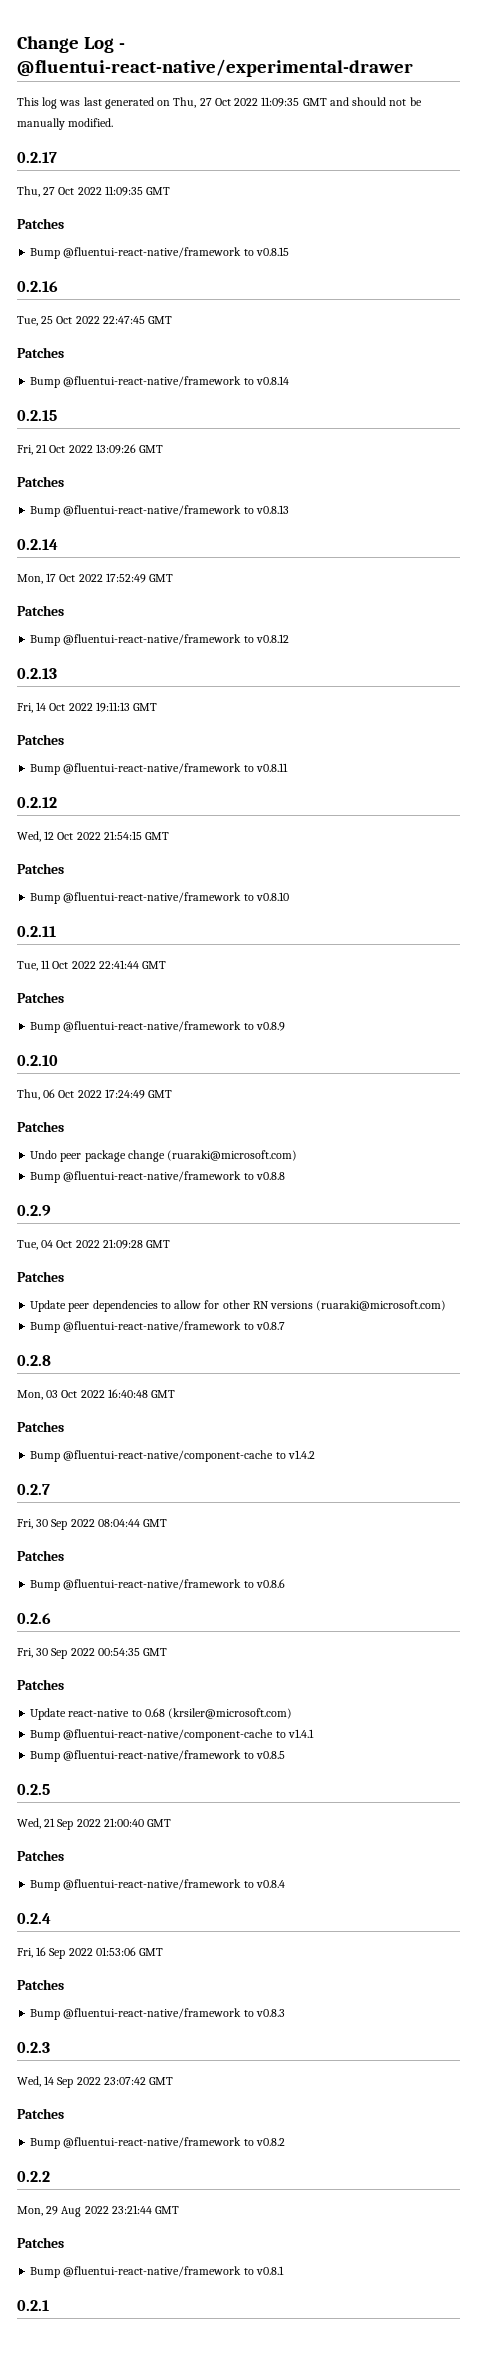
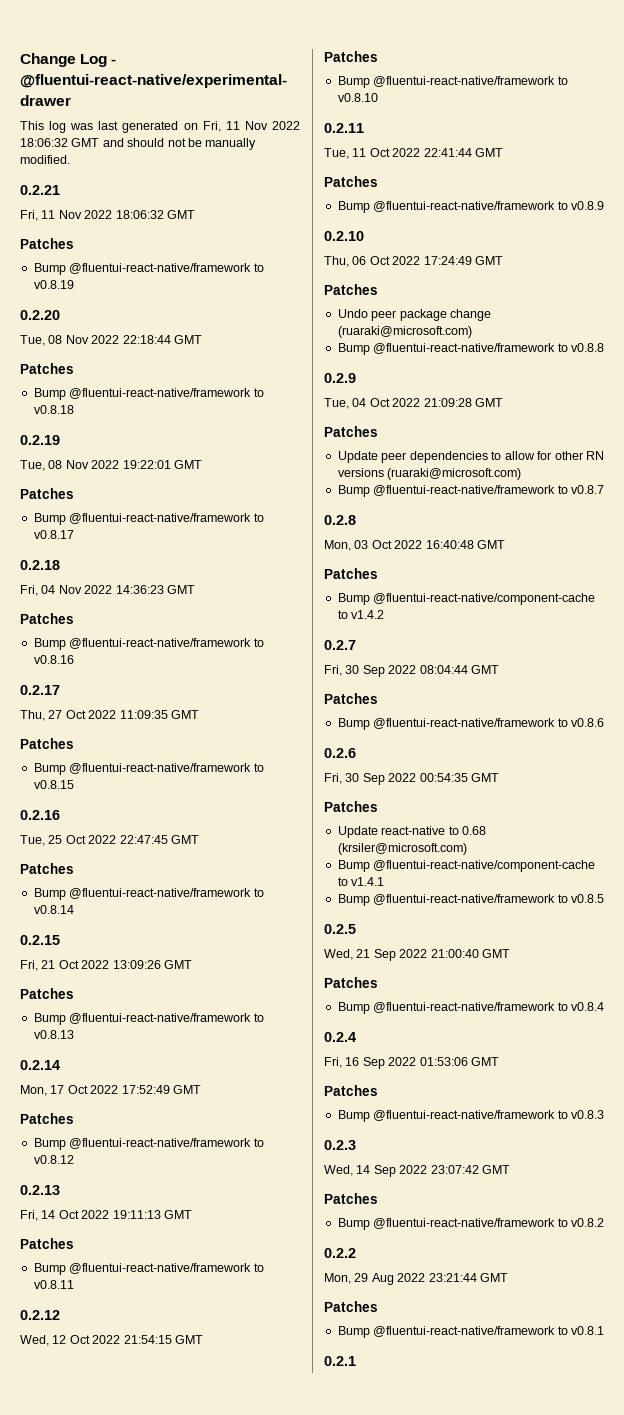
[173,97,300,108] Thu, 27 Oct 2022 11:09:35 -> [202,121,300,132] [20,138,68,147] Fri, 11 Nov 2022 18:06:32
(114, 122) none -> [20,185,60,195] [20,210,195,221] [20,238,74,249] [33,263,264,275] [33,280,74,289] [20,310,60,320] [20,335,202,346] [20,363,74,374] [33,388,264,400] [33,405,74,414] [20,435,60,445] [20,460,202,471] [20,488,74,499] [33,513,264,525] [33,530,74,539] [20,560,60,570] [20,585,195,596] [20,613,74,624] [33,638,264,650] [33,655,74,664] // 0.2.21 // Fri, 11 Nov 2022 18:06:32 GMT // Patches // Bump @fluentui-react-native/framework to v0.8.19 // 0.2.20 // Tue, 08 Nov 2022 22:18:44 GMT // Patches // Bump @fluentui-react-native/framework to v0.8.18 // 0.2.19 // Tue, 08 Nov 2022 19:22:01 GMT // Patches // Bump @fluentui-react-native/framework to v0.8.17 // 0.2.18 // Fri, 04 Nov 2022 14:36:23 GMT // Patches // Bump @fluentui-react-native/framework to v0.8.16

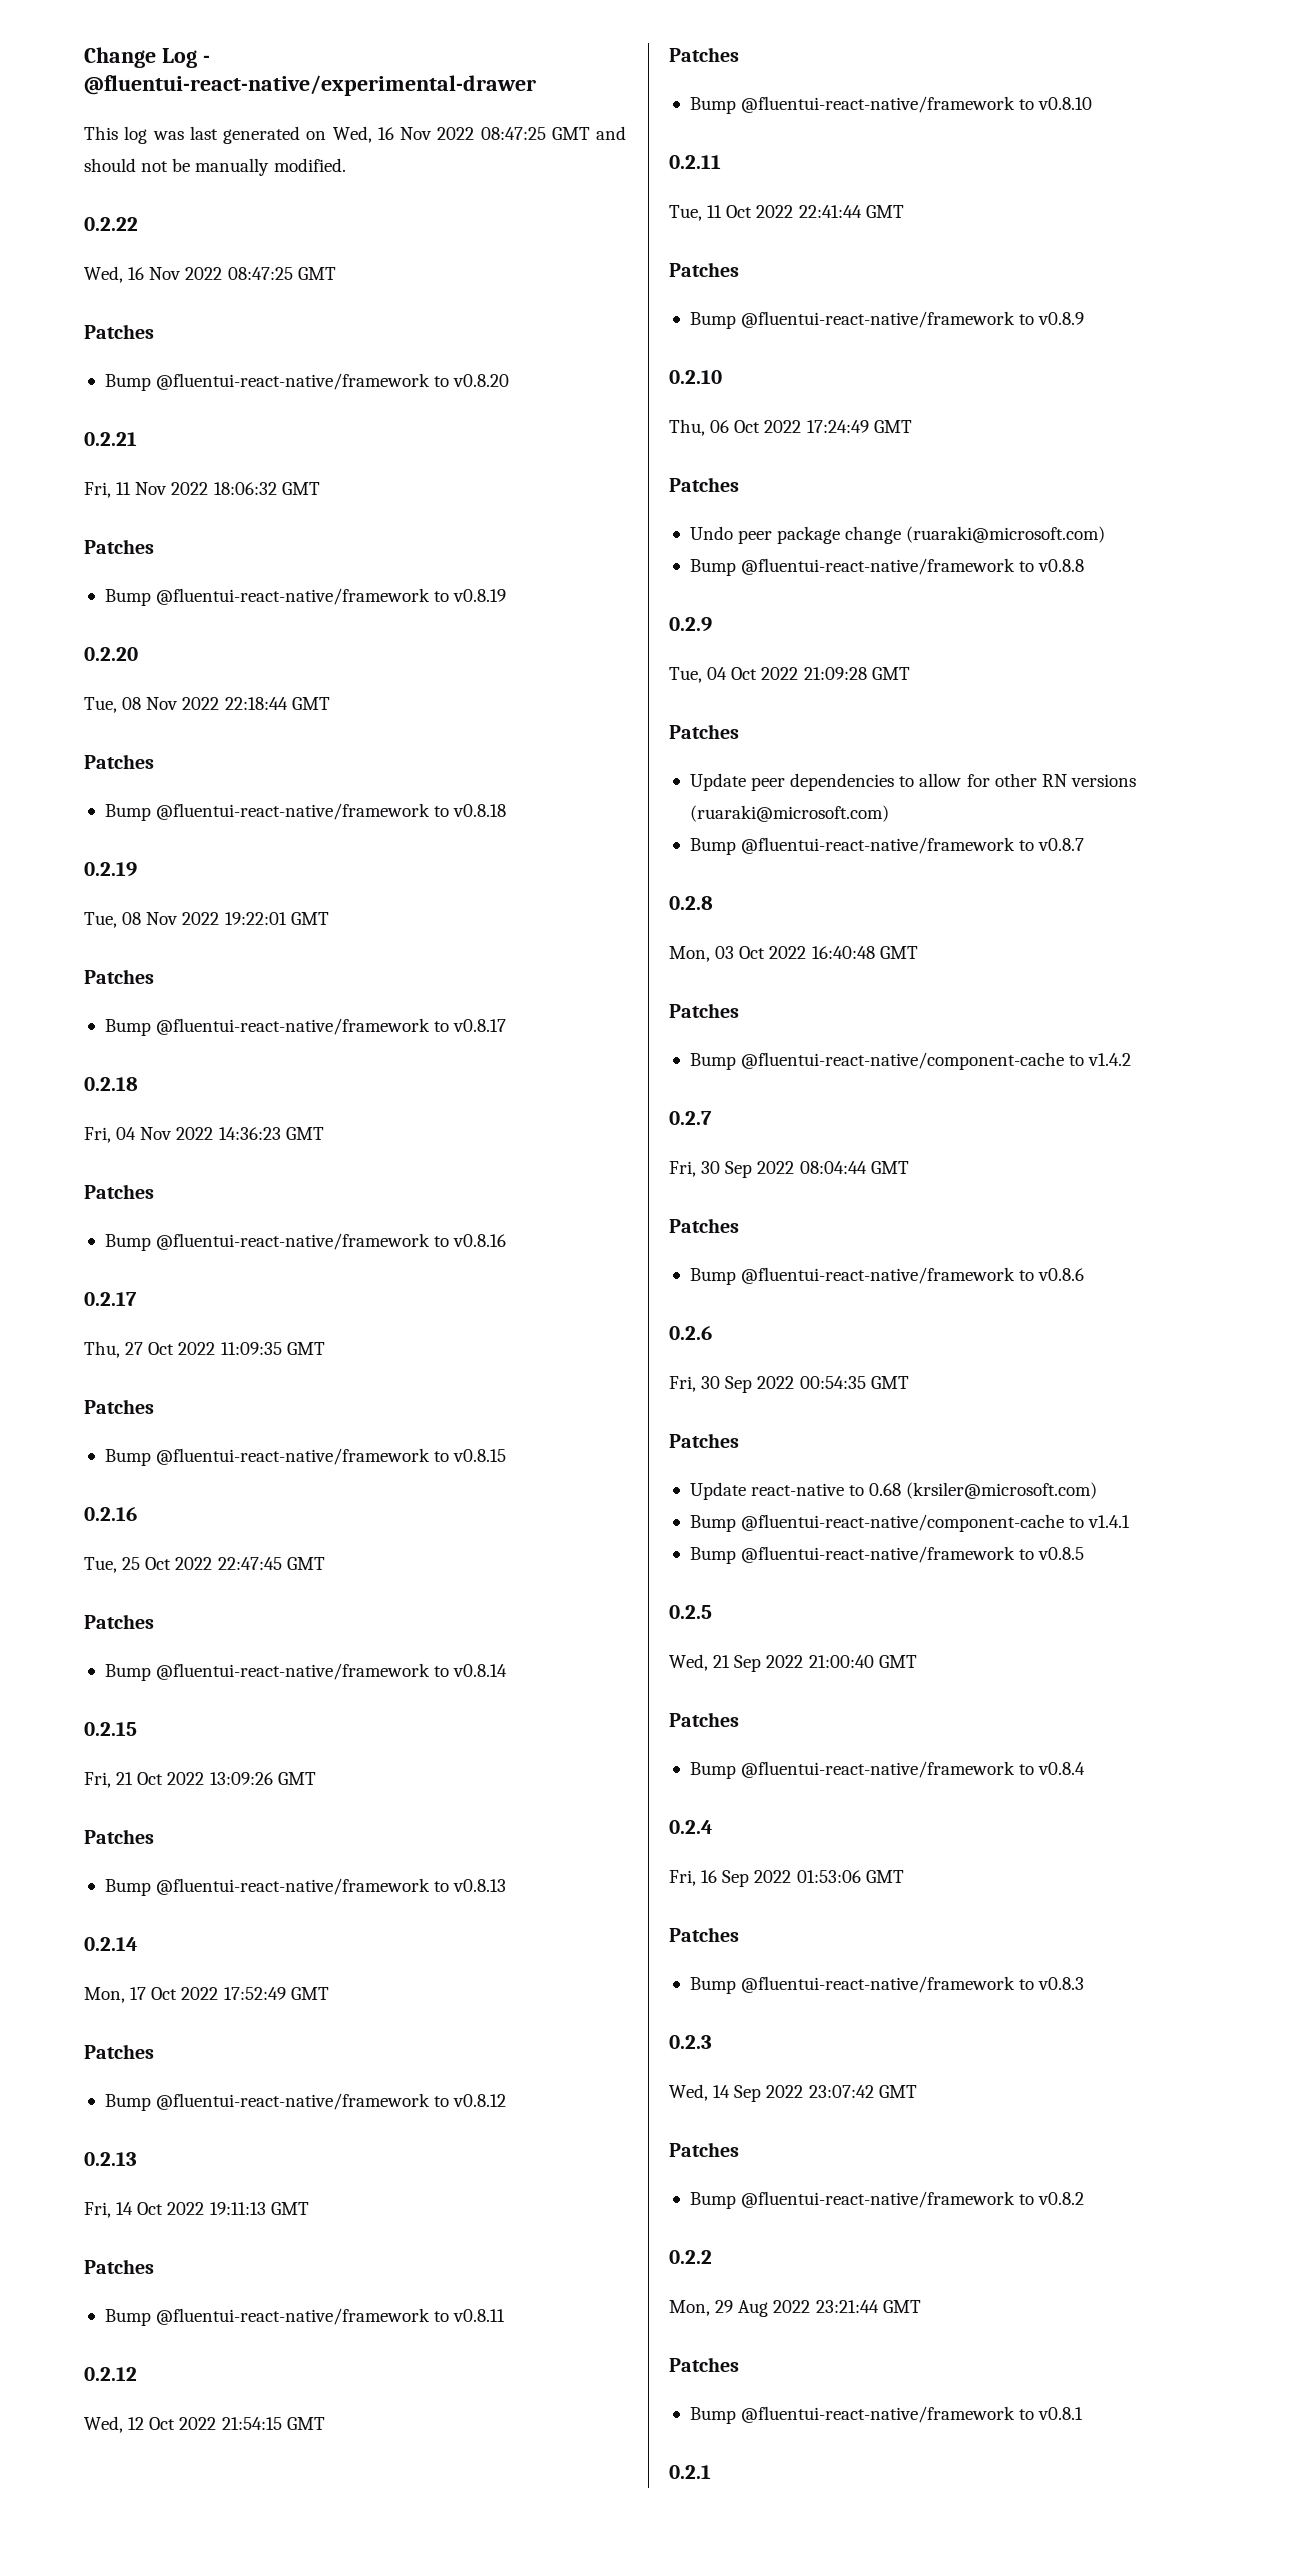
[202,121,300,132] [20,138,68,147] Fri, 11 Nov 2022 18:06:32 -> [332,126,546,143] Wed, 16 Nov 2022 08:47:25
(70, 159) none -> [84,217,138,231] [84,266,336,283] [84,324,154,339] [104,373,510,391] // 0.2.22 // Wed, 16 Nov 2022 08:47:25 GMT // Patches // Bump @fluentui-react-native/framework to v0.8.20

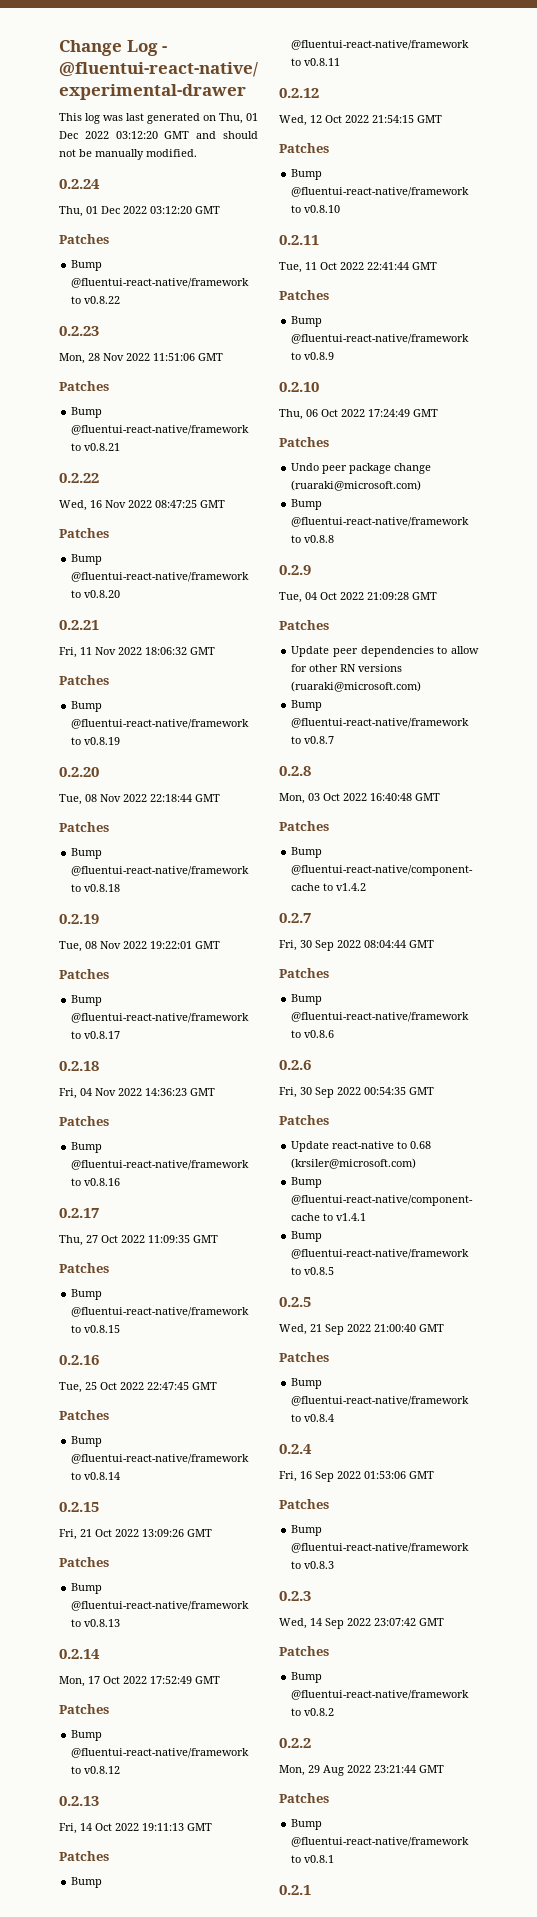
[332,126,546,143] Wed, 16 Nov 2022 08:47:25 -> [219,113,258,124] [59,131,158,139] Thu, 01 Dec 2022 03:12:20
(346, 165) none -> [59,179,100,189] [59,206,220,217] [59,234,109,244] [71,260,103,271] [71,278,250,288] [71,296,121,304] [59,326,99,336] [59,353,223,364] [59,381,109,391] [71,407,103,418] [71,425,250,435] [71,443,121,451] // 0.2.24 // Thu, 01 Dec 2022 03:12:20 GMT // Patches // Bump @fluentui-react-native/framework to v0.8.22 // 0.2.23 // Mon, 28 Nov 2022 11:51:06 GMT // Patches // Bump @fluentui-react-native/framework to v0.8.21

